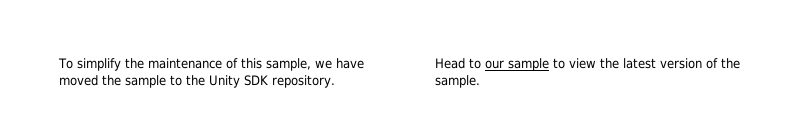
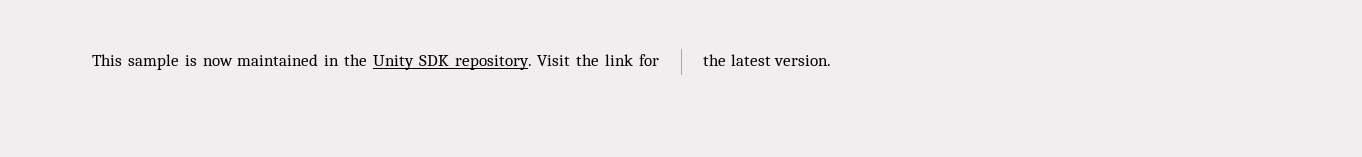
[58,58,364,71] [59,75,335,88] [435,58,740,71] [435,75,480,88] To simplify the maintenance of this sample, we have moved the sample to the Unity SDK repository. // Head to our sample to view the latest version of the sample. -> [92,54,832,70] This sample is now maintained in the Unity SDK repository. Visit the link for the latest version.

